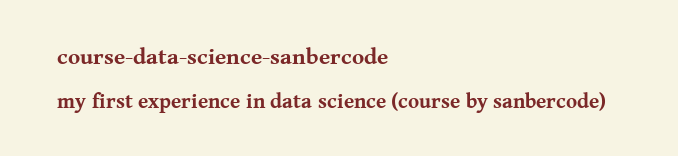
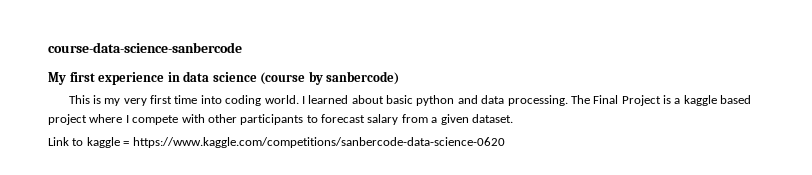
[57,98,86,113] my -> [48,72,66,85] My
(607, 101) none -> [68,95,752,106] [48,114,513,125] [48,137,505,148] // This is my very first time into coding world. I learned about basic python and data processing. The Final Project is a kaggle based project where I compete with other participants to forecast salary from a given dataset. // Link to kaggle = https://www.kaggle.com/competitions/sanbercode-data-science-0620

